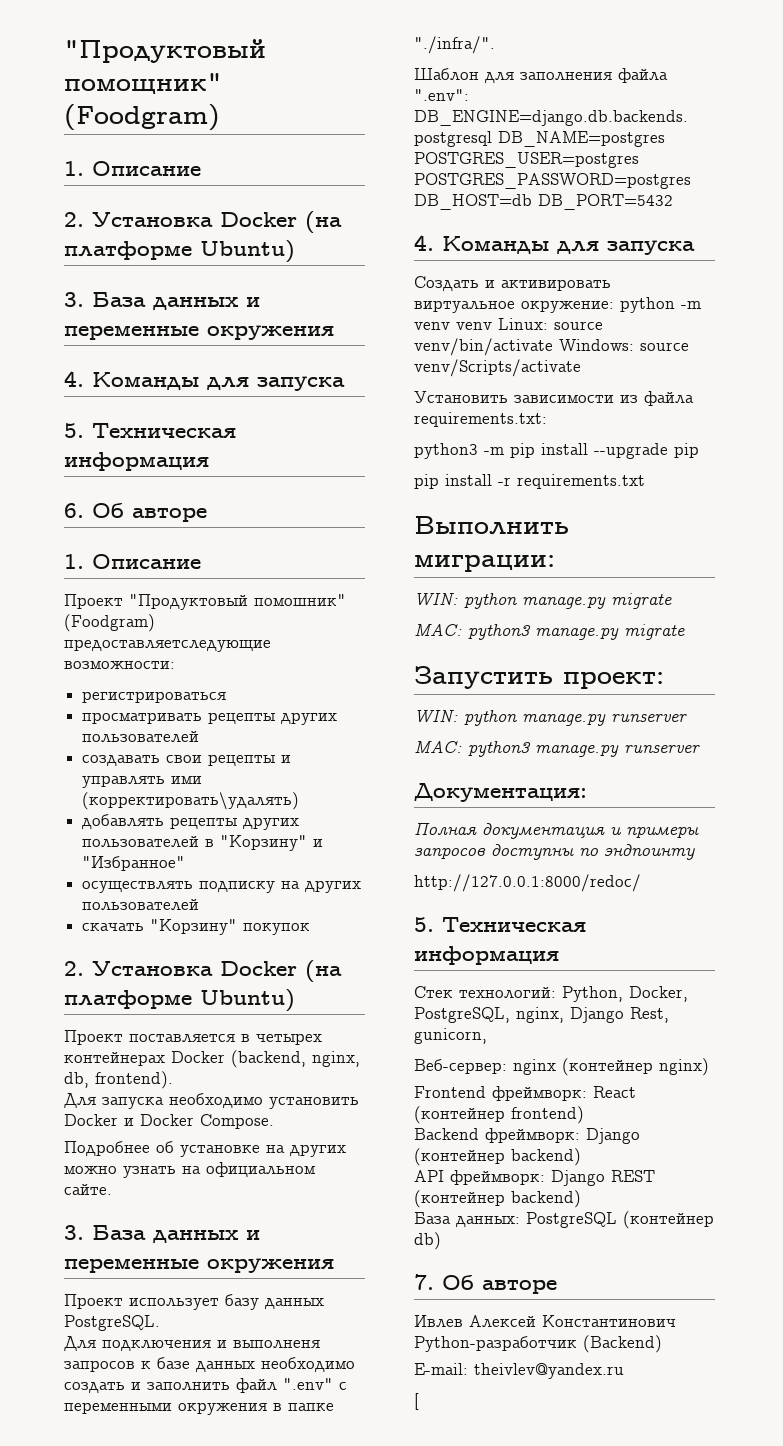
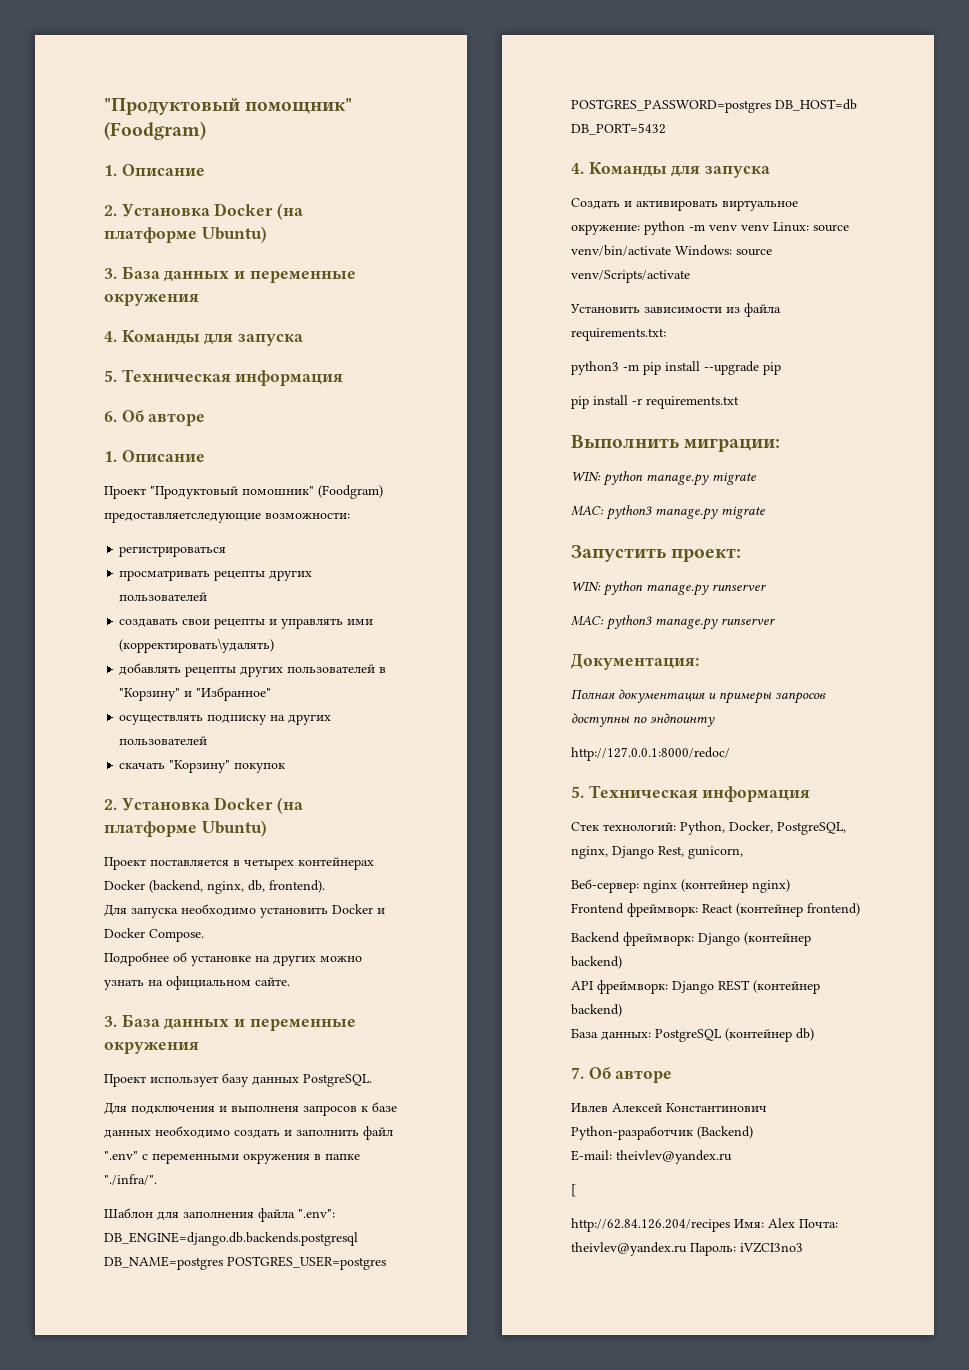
(419, 1401) none -> [571,1218,838,1232] [571,1242,803,1256] // http://62.84.126.204/recipes Имя: Alex Почта: theivlev@yandex.ru Пароль: iVZCI3no3

